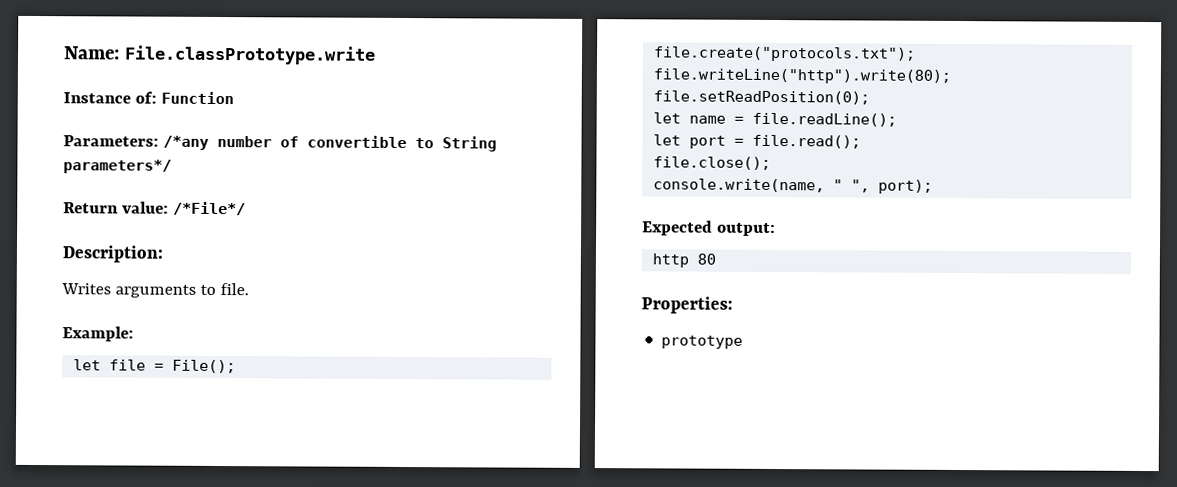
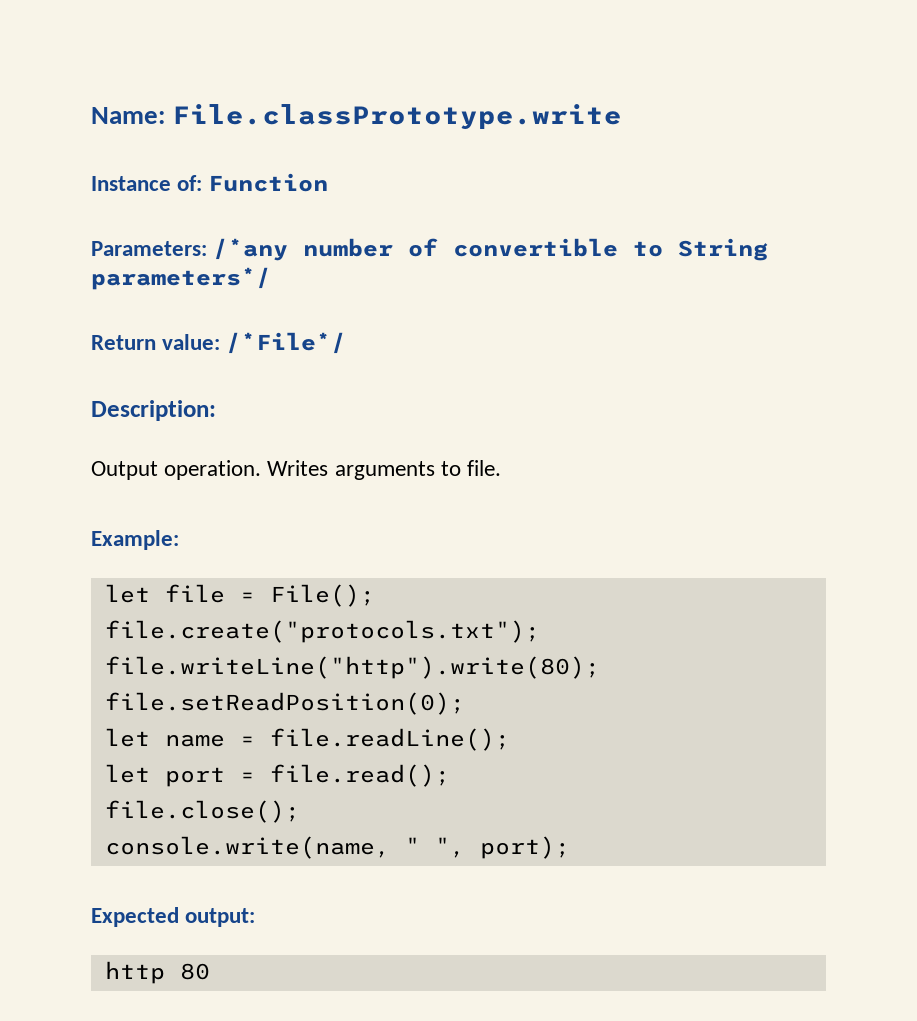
(163, 254) none -> [91,460,262,480] Output operation.
[641,296,733,314] [661,335,744,349] // Properties: // prototype -> (210, 971) none

